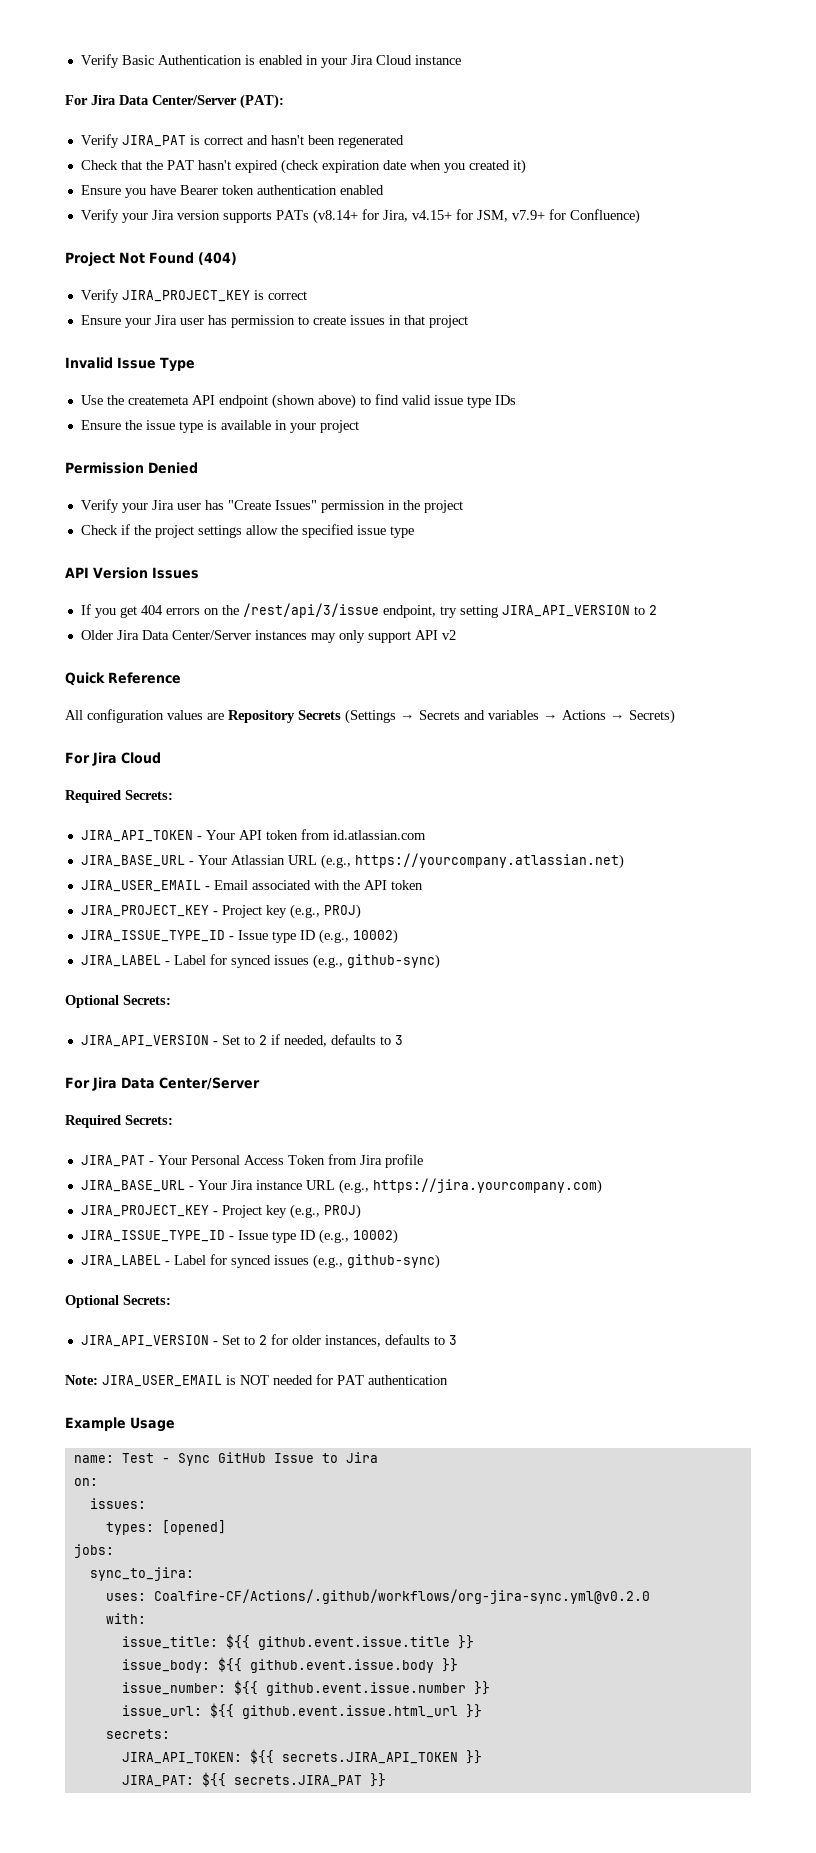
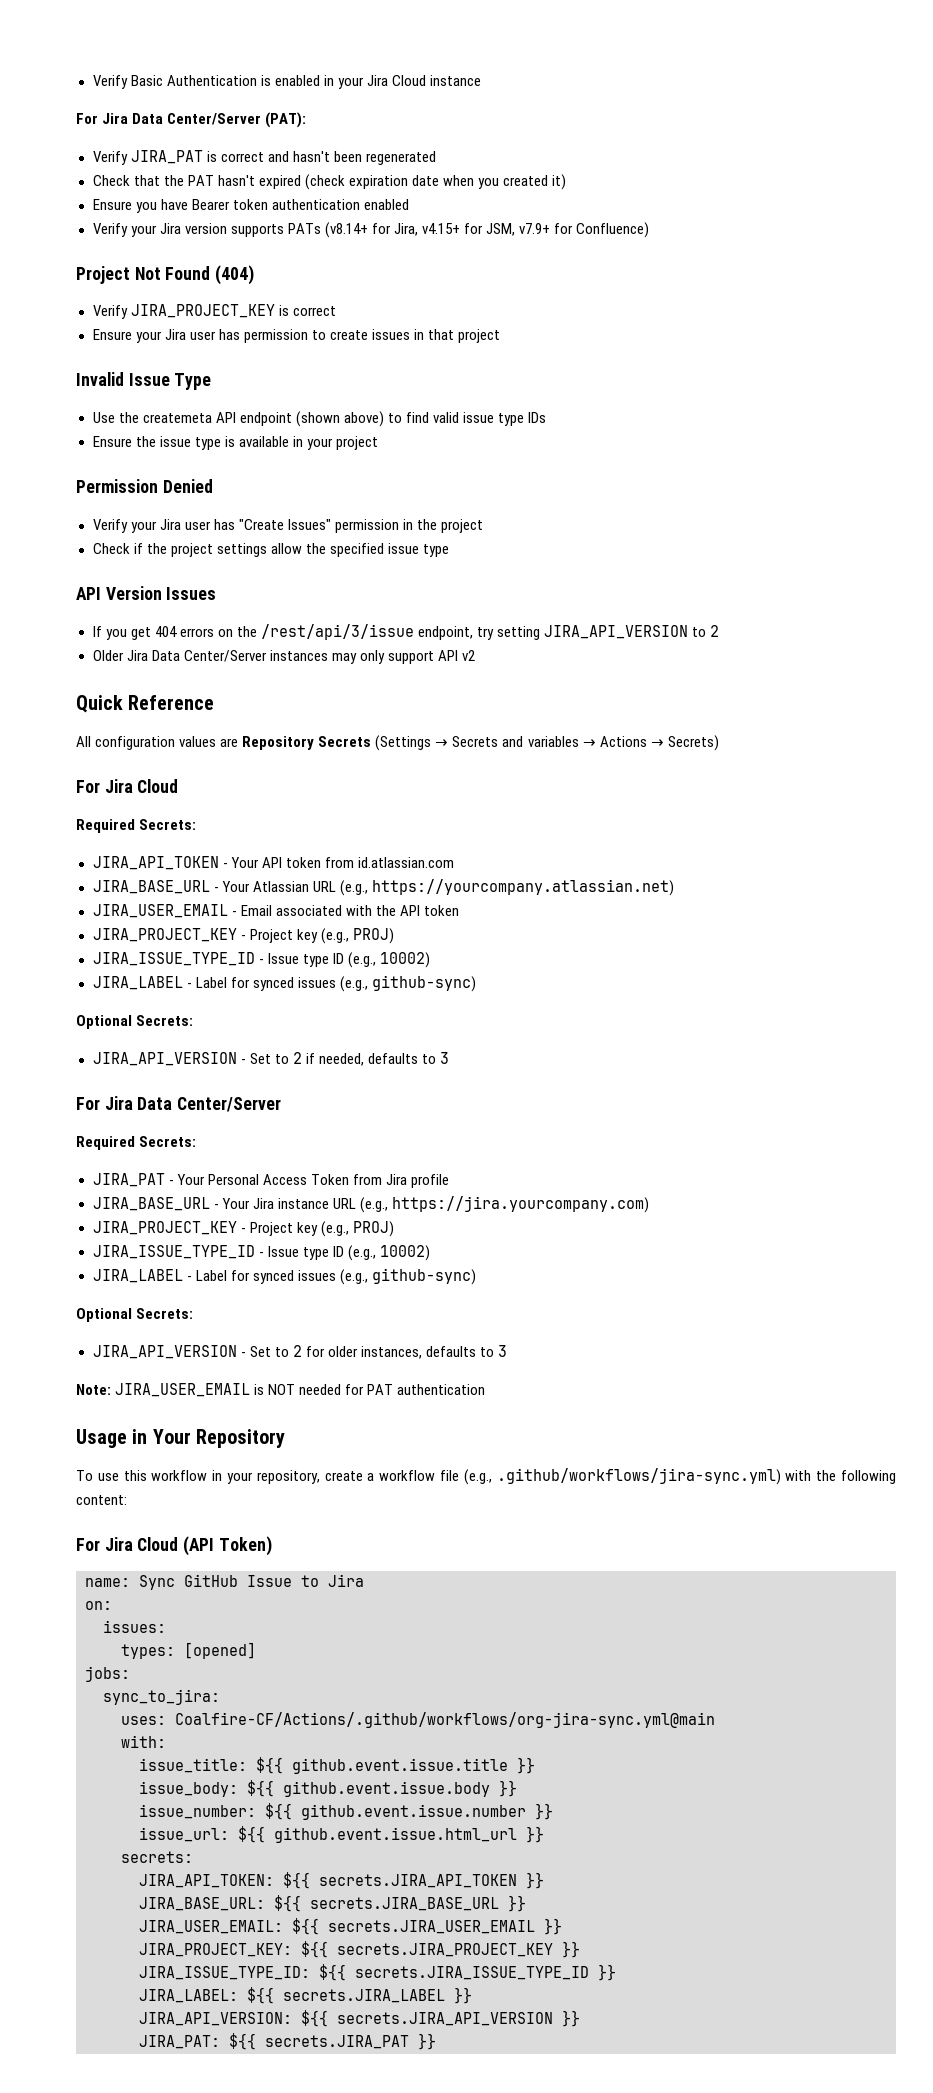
[65,1417,126,1431] Example -> (486, 1389) none
(175, 1424) none -> [132,1429,286,1448] [76,1468,896,1485] [76,1495,127,1505] [76,1536,272,1556] in Your Repository // To use this workflow in your repository, create a workflow file (e.g., .github/workflows/jira-sync.yml) with the following content: // For Jira Cloud (API Token)
[121,1453,170,1463] Test - -> (130, 1582) none
[153,1589,650,1604] Coalfire-CF/Actions/.github/workflows/org-jira-sync.yml@v0.2.0 -> [175,1712,715,1728] Coalfire-CF/Actions/.github/workflows/org-jira-sync.yml@main
(482, 1757) none -> [139,1895,526,1912] [139,1918,562,1935] [139,1941,580,1958] [139,1964,616,1981] [139,1987,472,2004] [139,2010,580,2027] // JIRA_BASE_URL: ${{ secrets.JIRA_BASE_URL }} // JIRA_USER_EMAIL: ${{ secrets.JIRA_USER_EMAIL }} // JIRA_PROJECT_KEY: ${{ secrets.JIRA_PROJECT_KEY }} // JIRA_ISSUE_TYPE_ID: ${{ secrets.JIRA_ISSUE_TYPE_ID }} // JIRA_LABEL: ${{ secrets.JIRA_LABEL }} // JIRA_API_VERSION: ${{ secrets.JIRA_API_VERSION }}

